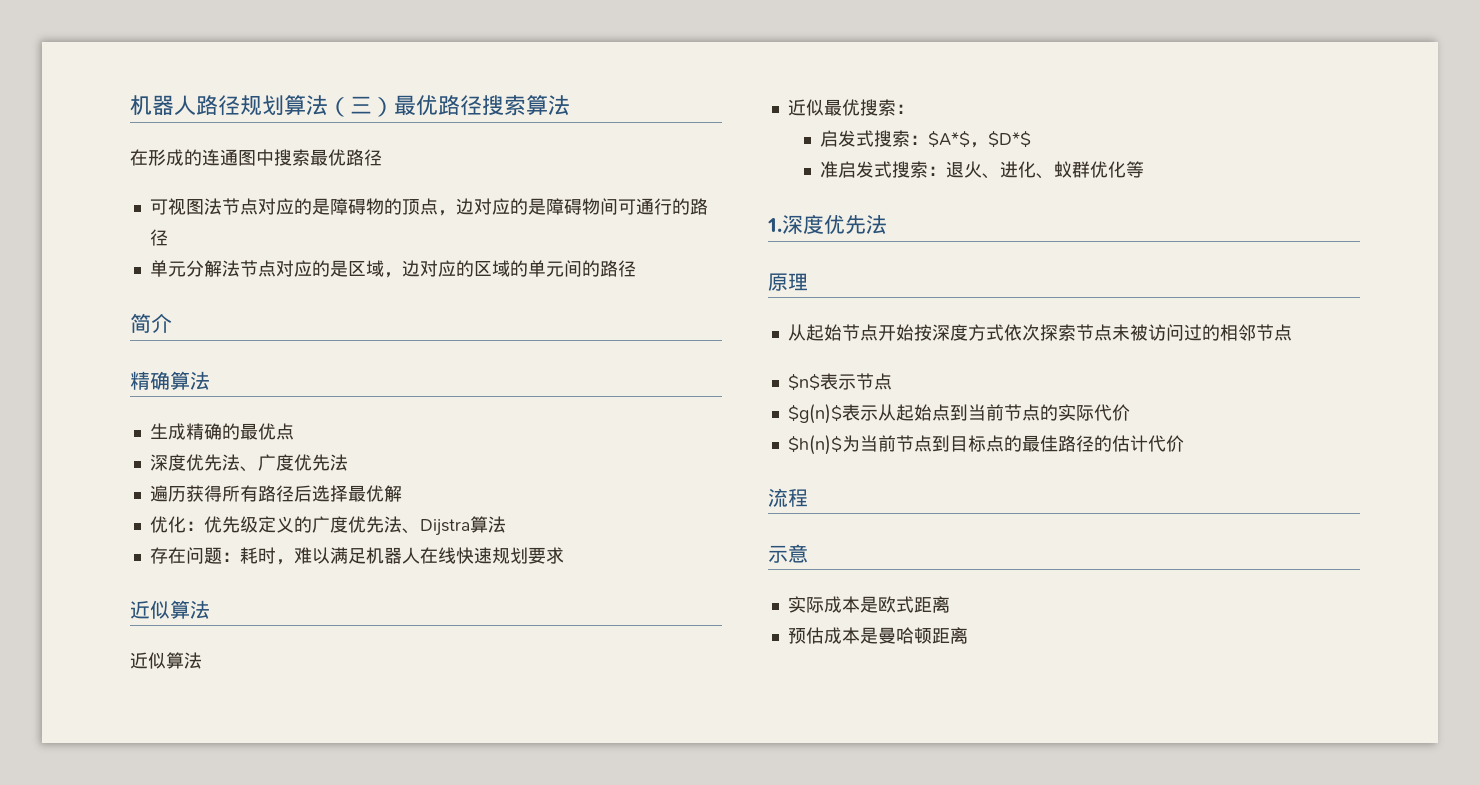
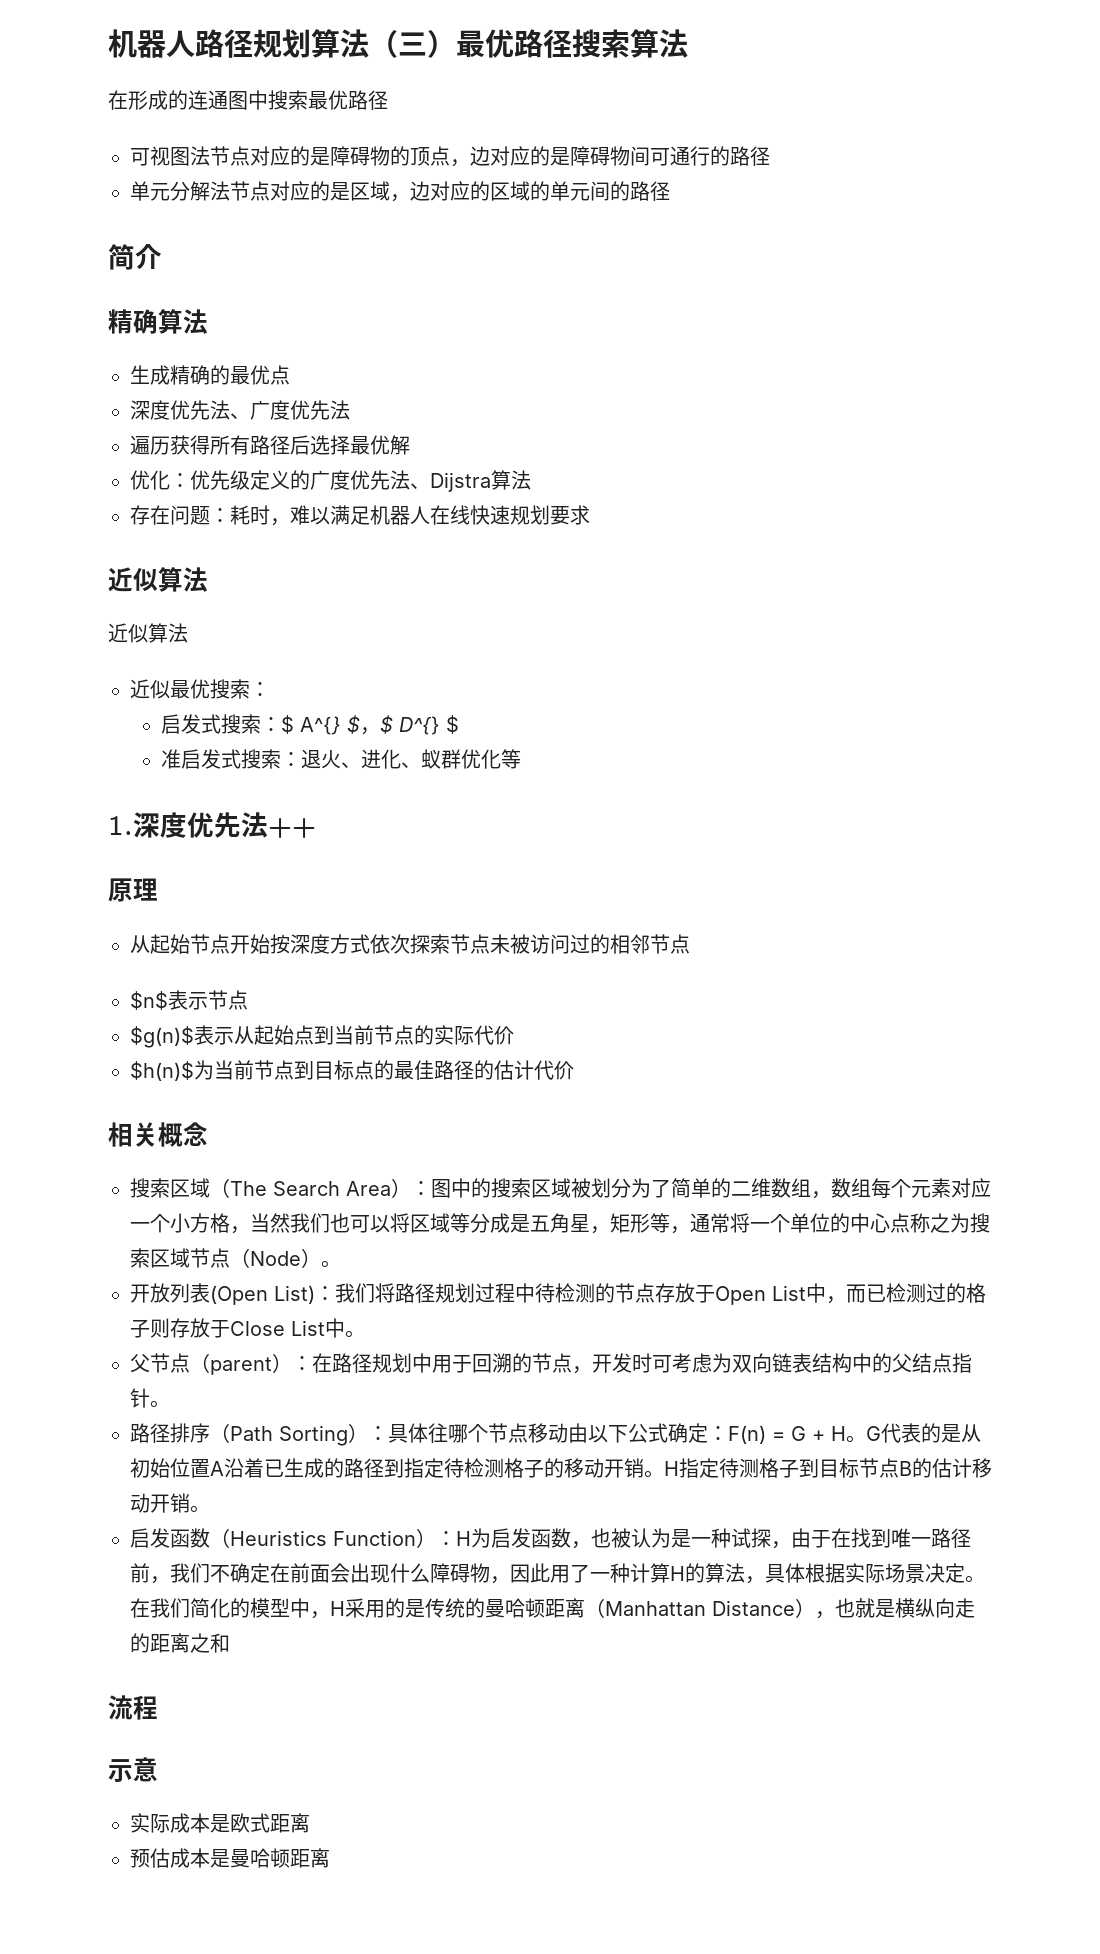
[928,130,1032,148] $A*$，$D*$ -> [280,715,459,735] $ A^{} $，$ D^{} $
(887, 224) none -> [268,818,316,838] ++
(1184, 443) none -> [108,1122,208,1147] [130,1178,991,1199] [130,1213,990,1234] [130,1248,341,1268] [130,1283,986,1305] [130,1318,365,1338] [130,1353,972,1375] [130,1388,170,1408] [130,1423,981,1446] [130,1458,992,1478] [130,1493,210,1513] [130,1528,971,1549] [130,1563,985,1584] [130,1598,975,1619] [130,1633,230,1653] // 相关概念 // 搜索区域（The Search Area）：图中的搜索区域被划分为了简单的二维数组，数组每个元素对应一个小方格，当然我们也可以将区域等分成是五角星，矩形等，通常将一个单位的中心点称之为搜索区域节点（Node）。 // 开放列表(Open List)：我们将路径规划过程中待检测的节点存放于Open List中，而已检测过的格子则存放于Close List中。 // 父节点（parent）：在路径规划中用于回溯的节点，开发时可考虑为双向链表结构中的父结点指针。 // 路径排序（Path Sorting）：具体往哪个节点移动由以下公式确定：F(n) = G + H。G代表的是从初始位置A沿着已生成的路径到指定待检测格子的移动开销。H指定待测格子到目标节点B的估计移动开销。 // 启发函数（Heuristics Function）：H为启发函数，也被认为是一种试探，由于在找到唯一路径前，我们不确定在前面会出现什么障碍物，因此用了一种计算H的算法，具体根据实际场景决定。在我们简化的模型中，H采用的是传统的曼哈顿距离（Manhattan Distance），也就是横纵向走的距离之和

